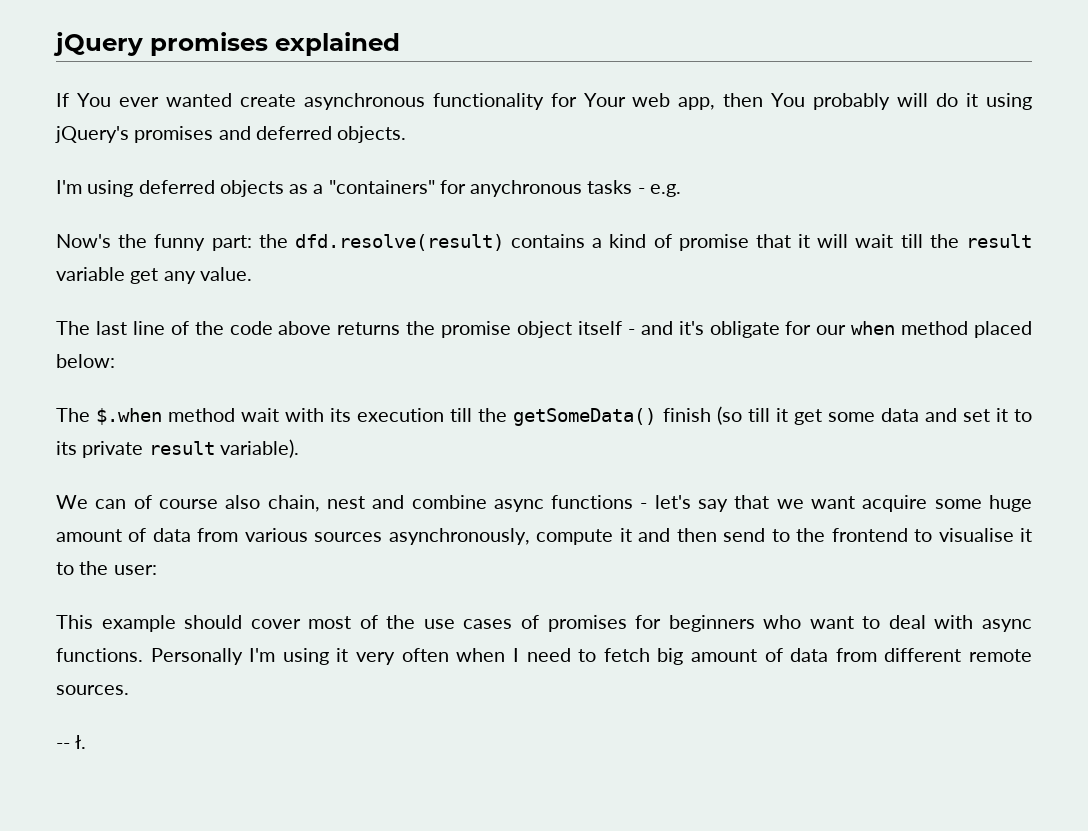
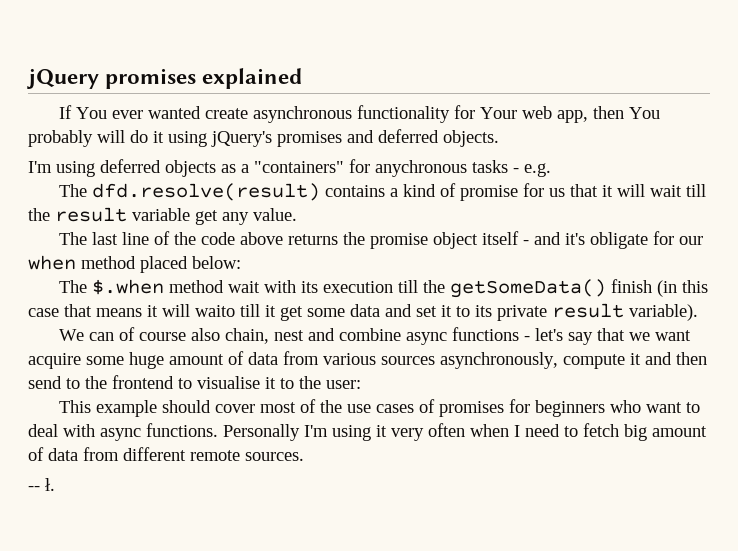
[56,234,288,251] Now's the funny part: the -> [59,184,88,197] The
(749, 242) none -> [523,183,566,197] for us
[716,406,742,425] (so -> [657,280,709,297] [28,304,235,317] (in this case that means it will waito

